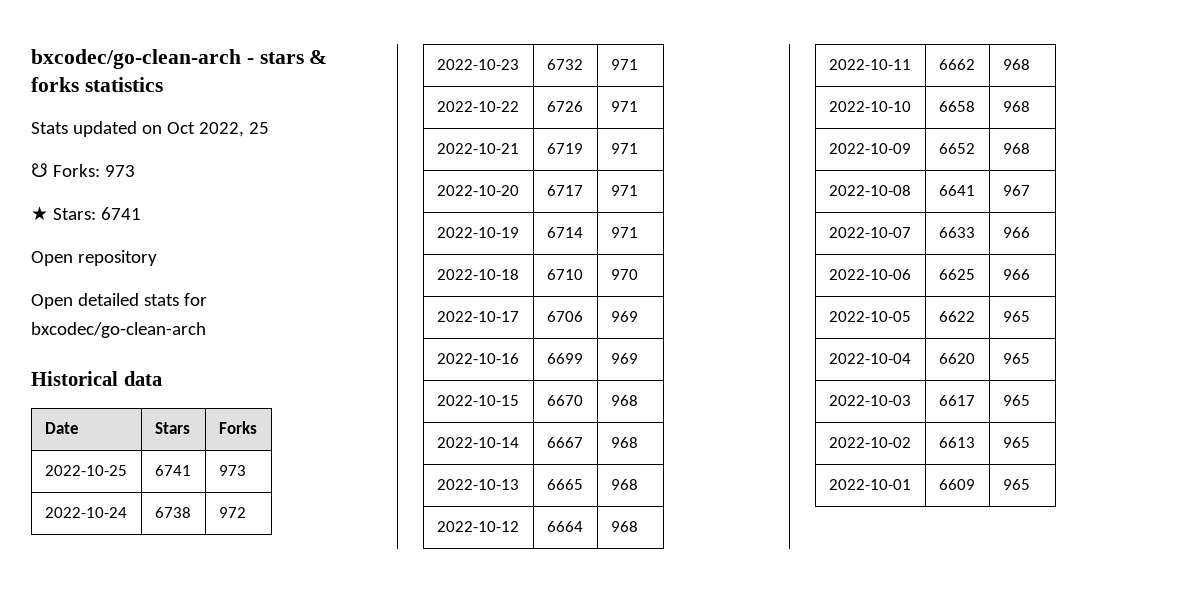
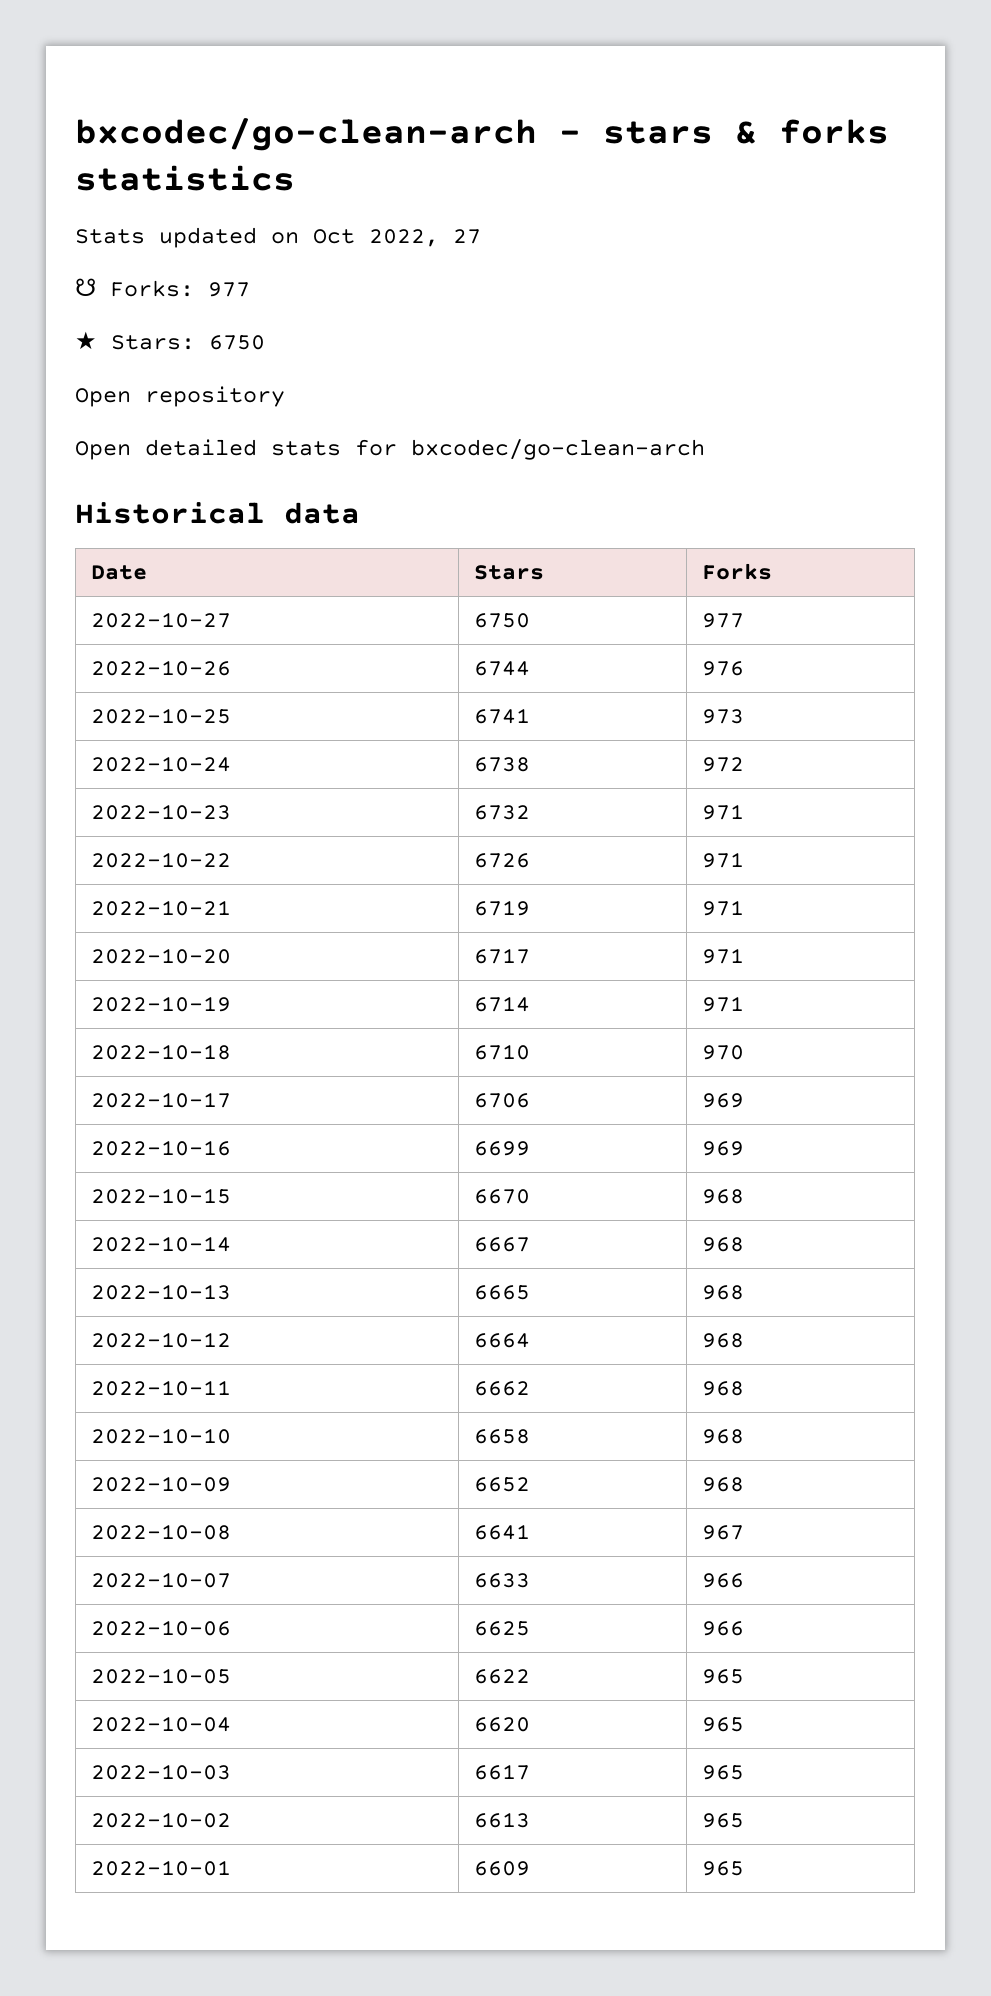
[248,122,269,134] 25 -> [453,229,481,244] 27
[104,165,135,177] 973 -> [208,282,250,297] 977
[100,207,141,220] 6741 -> [209,335,265,350] 6750
(257, 427) none -> [90,612,231,628] [473,613,530,628] [701,613,744,628] [90,660,231,676] [473,661,530,676] [701,661,744,676] // 2022-10-27 | 6750 | 977 // 2022-10-26 | 6744 | 976

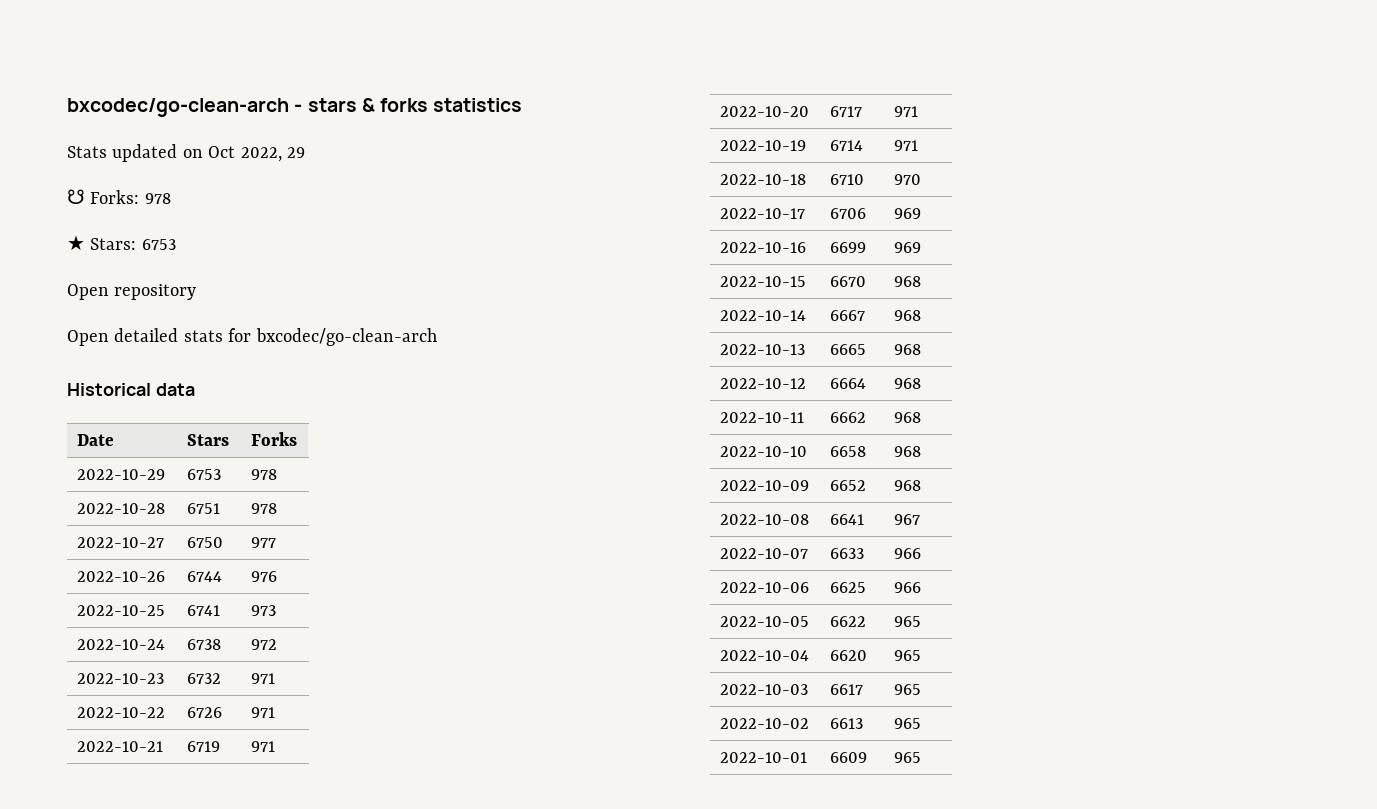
[453,229,481,244] 27 -> [287,147,305,158] 29
[208,282,250,297] 977 -> [144,193,171,204] 978
[209,335,265,350] 6750 -> [141,239,176,250] 6753
(772, 571) none -> [77,469,166,480] [187,469,222,480] [251,469,278,480] [77,503,166,514] [187,503,221,514] [251,503,278,514] // 2022-10-29 | 6753 | 978 // 2022-10-28 | 6751 | 978

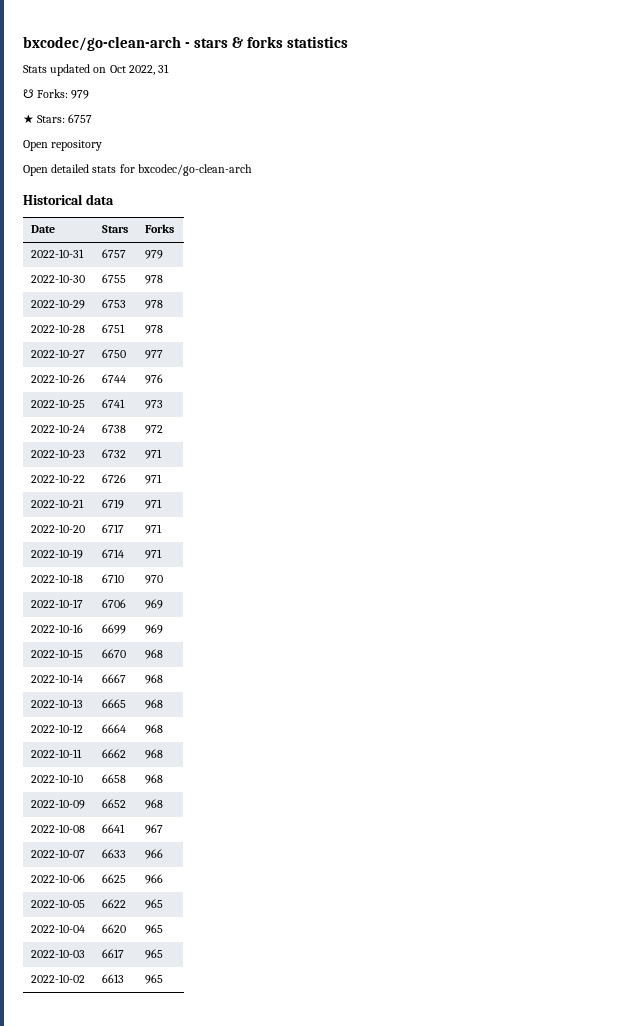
[287,147,305,158] 29 -> [158,64,170,73] 31
[144,193,171,204] 978 -> [71,90,90,99] 979
[141,239,176,250] 6753 -> [68,114,93,123] 6757
(298, 439) none -> [31,249,85,258] [102,249,127,258] [145,250,164,259] [31,274,86,283] [102,274,127,283] [145,275,164,284] // 2022-10-31 | 6757 | 979 // 2022-10-30 | 6755 | 978
[720,752,808,763] [830,752,868,763] [894,752,922,763] // 2022-10-01 | 6609 | 965 -> (164, 979) none

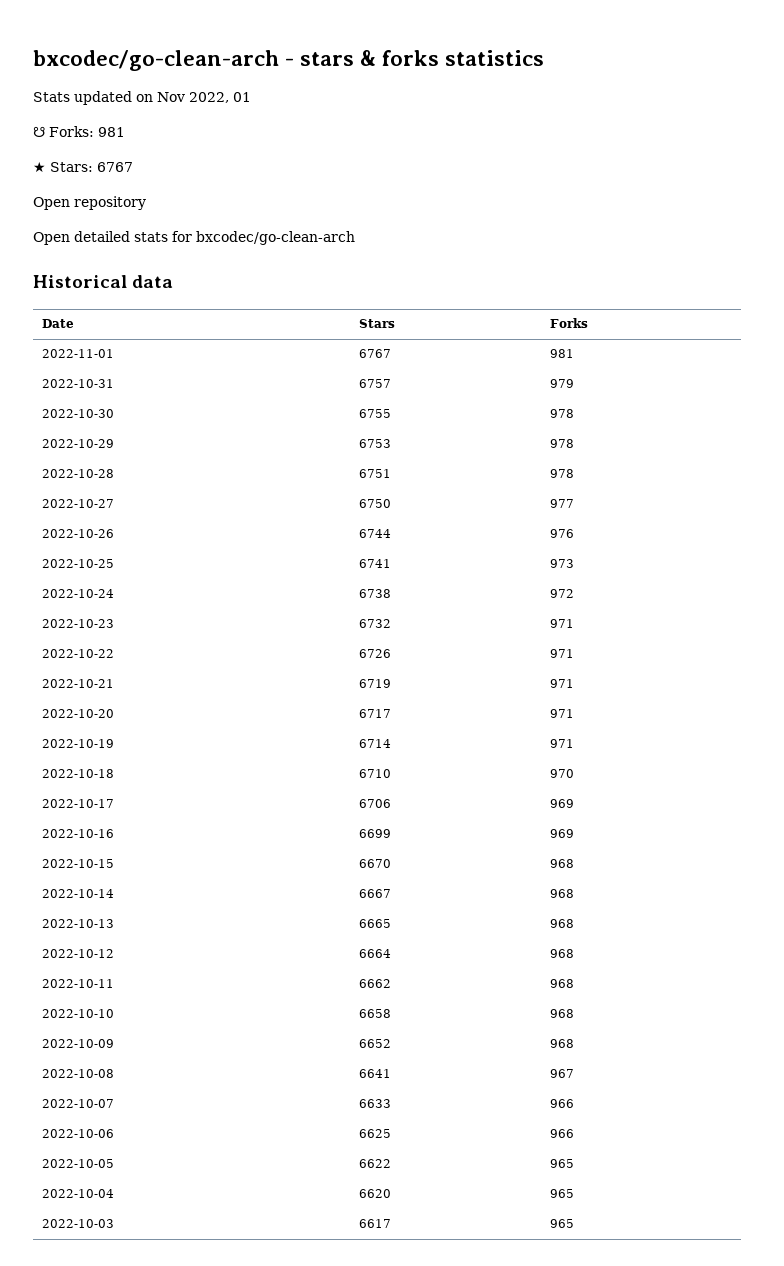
[109,64,170,75] Oct 2022, 31 -> [157,92,251,103] Nov 2022, 01
[71,90,90,99] 979 -> [98,127,125,137] 981
[68,114,93,123] 6757 -> [97,162,133,172] 6767
(175, 228) none -> [41,349,114,358] [358,349,391,358] [549,349,574,358] // 2022-11-01 | 6767 | 981
[31,974,86,983] [102,974,125,983] [145,974,164,984] // 2022-10-02 | 6613 | 965 -> (574, 1223) none

